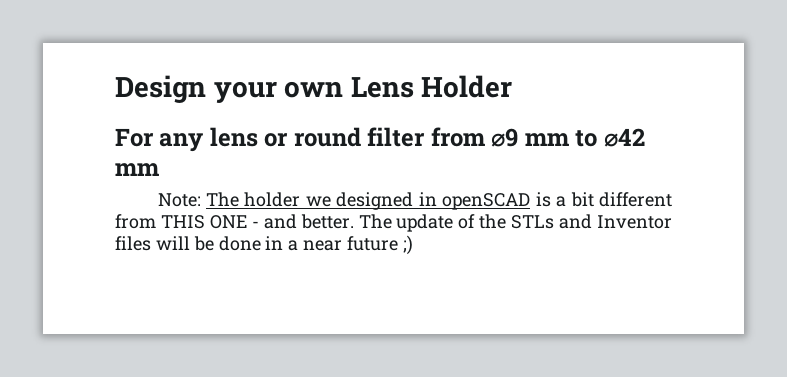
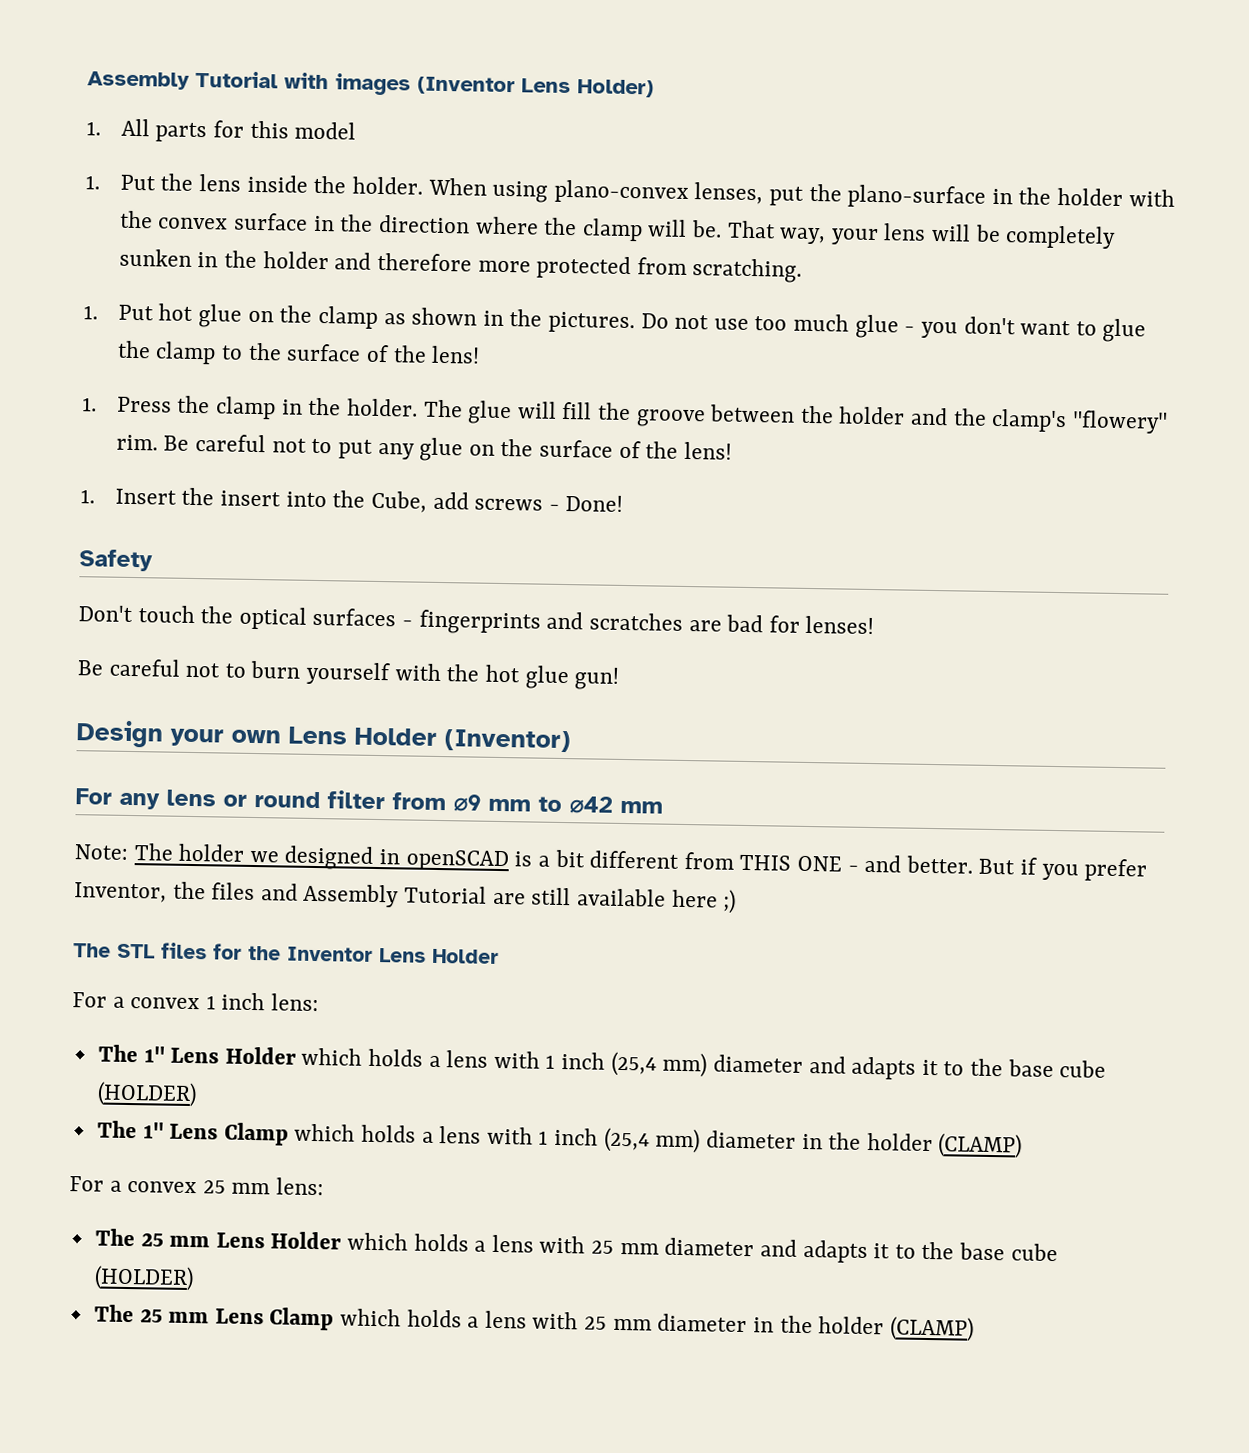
(115, 89) none -> [87,70,654,98] [86,118,357,143] [85,173,1175,209] [119,210,1117,249] [118,248,803,283] [83,303,1147,343] [116,340,481,365] [82,395,1168,434] [115,434,732,462] [80,487,624,513] [79,549,153,572] [78,605,875,635] [77,658,620,690] Assembly Tutorial with images (Inventor Lens Holder) // 1. All parts for this model // 1. Put the lens inside the holder. When using plano-convex lenses, put the plano-surface in the holder with the convex surface in the direction where the clamp will be. That way, your lens will be completely sunken in the holder and therefore more protected from scratching. // 1. Put hot glue on the clamp as shown in the pictures. Do not use too much glue - you don't want to glue the clamp to the surface of the lens! // 1. Press the clamp in the holder. The glue will fill the groove between the holder and the clamp's "flowery" rim. Be careful not to put any glue on the surface of the lens! // 1. Insert the insert into the Cube, add screws - Done! // Safety // Don't touch the optical surfaces - fingerprints and scratches are bad for lenses! // Be careful not to burn yourself with the hot glue gun! //
(513, 86) none -> [444,729,571,753] (Inventor)
[358,214,673,232] [115,235,413,255] The update of the STLs and Inventor files will be done in a near future ;) -> [978,857,1148,882] [74,881,737,914] [73,942,499,964] [72,992,320,1012] [97,1044,1107,1080] [96,1081,197,1108] [96,1120,1023,1159] [69,1176,325,1196] [94,1228,1058,1264] [93,1265,194,1292] [93,1304,974,1342] But if you prefer Inventor, the files and Assembly Tutorial are still available here ;) // The STL files for the Inventor Lens Holder // For a convex 1 inch lens: // The 1" Lens Holder which holds a lens with 1 inch (25,4 mm) diameter and adapts it to the base cube (HOLDER) // The 1" Lens Clamp which holds a lens with 1 inch (25,4 mm) diameter in the holder (CLAMP) // For a convex 25 mm lens: // The 25 mm Lens Holder which holds a lens with 25 mm diameter and adapts it to the base cube (HOLDER) // The 25 mm Lens Clamp which holds a lens with 25 mm diameter in the holder (CLAMP)

